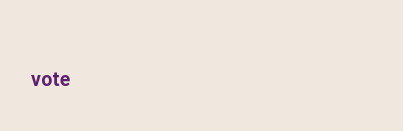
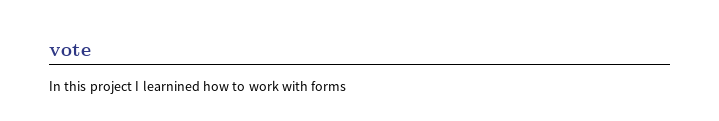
(70, 79) none -> [49,80,347,94] // In this project I learnined how to work with forms

